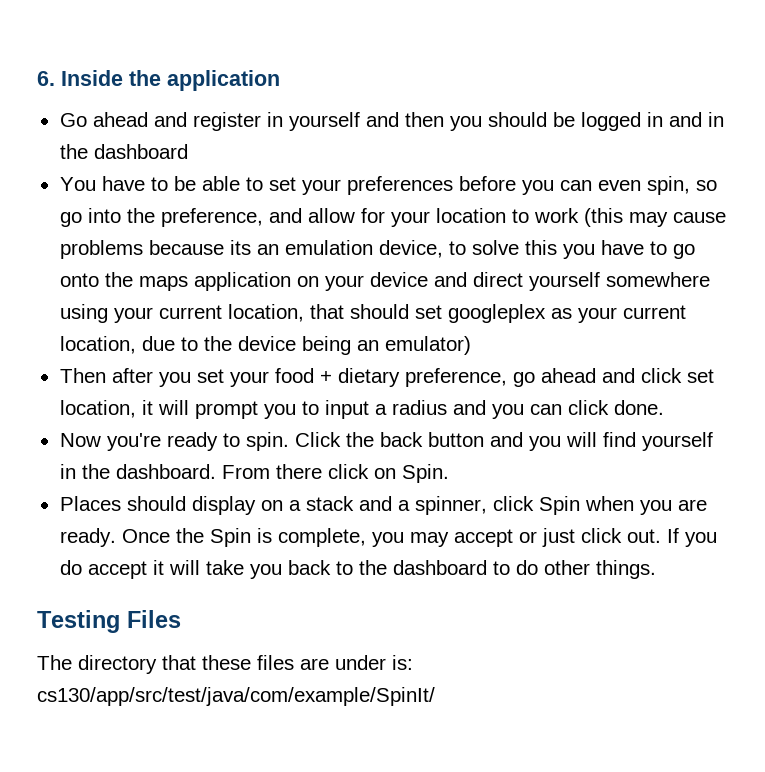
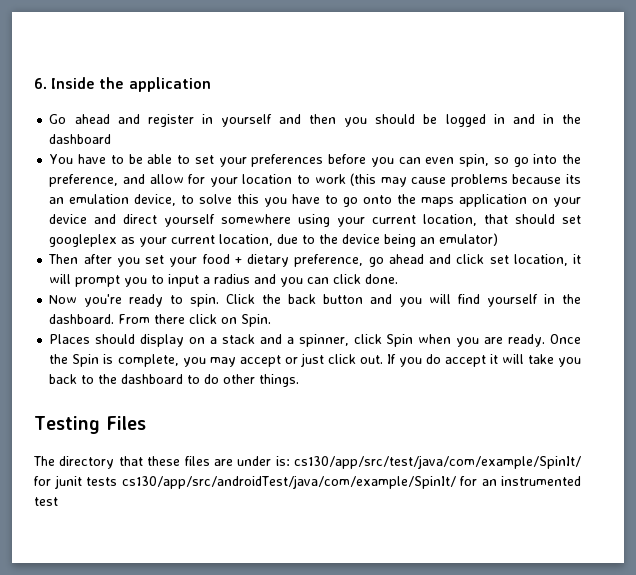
(435, 696) none -> [34,475,581,489] [34,497,58,506] for junit tests cs130/app/src/androidTest/java/com/example/SpinIt/ for an instrumented test

